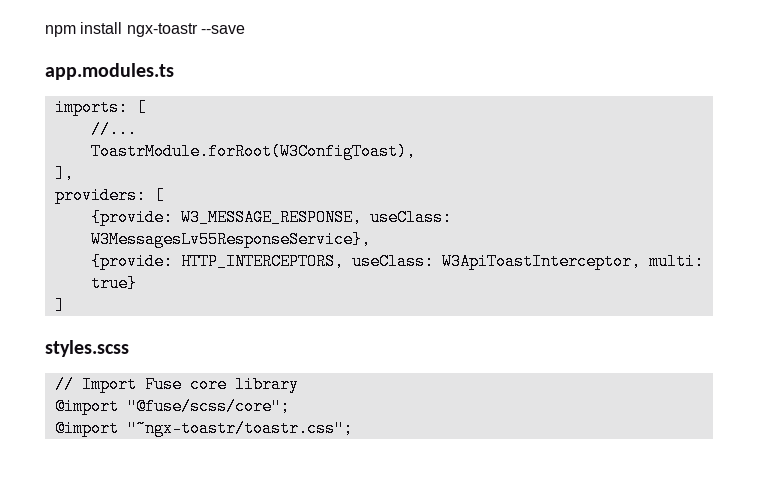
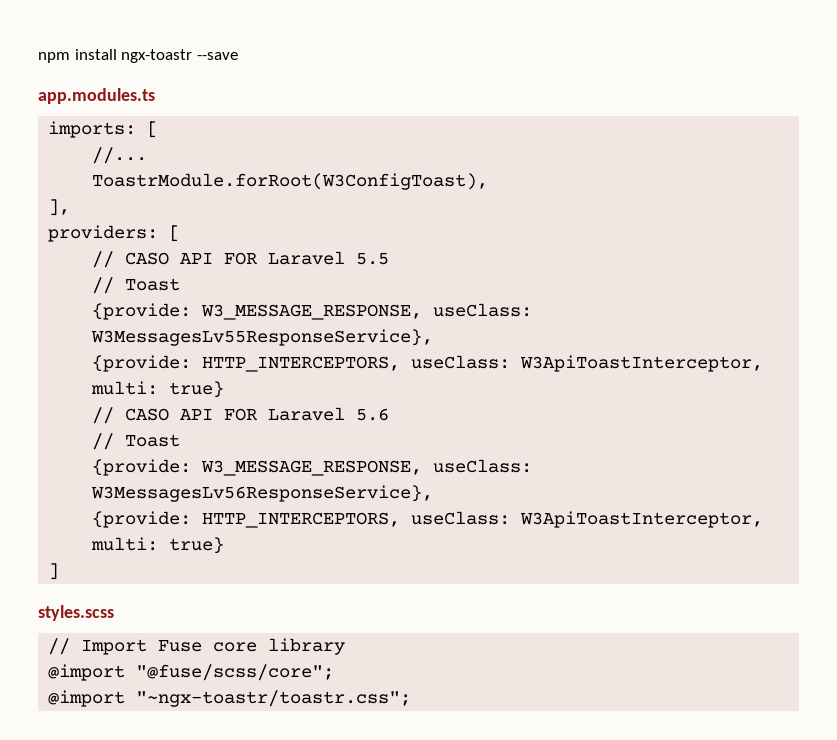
(164, 195) none -> [92,251,390,268] [92,277,181,294] // // CASO API FOR Laravel 5.5 // // Toast
(137, 283) none -> [92,407,390,424] [92,433,181,450] [92,459,533,476] [91,485,434,502] [92,511,764,528] [91,537,225,554] // // CASO API FOR Laravel 5.6 // // Toast // {provide: W3_MESSAGE_RESPONSE, useClass: W3MessagesLv56ResponseService}, // {provide: HTTP_INTERCEPTORS, useClass: W3ApiToastInterceptor, multi: true}

